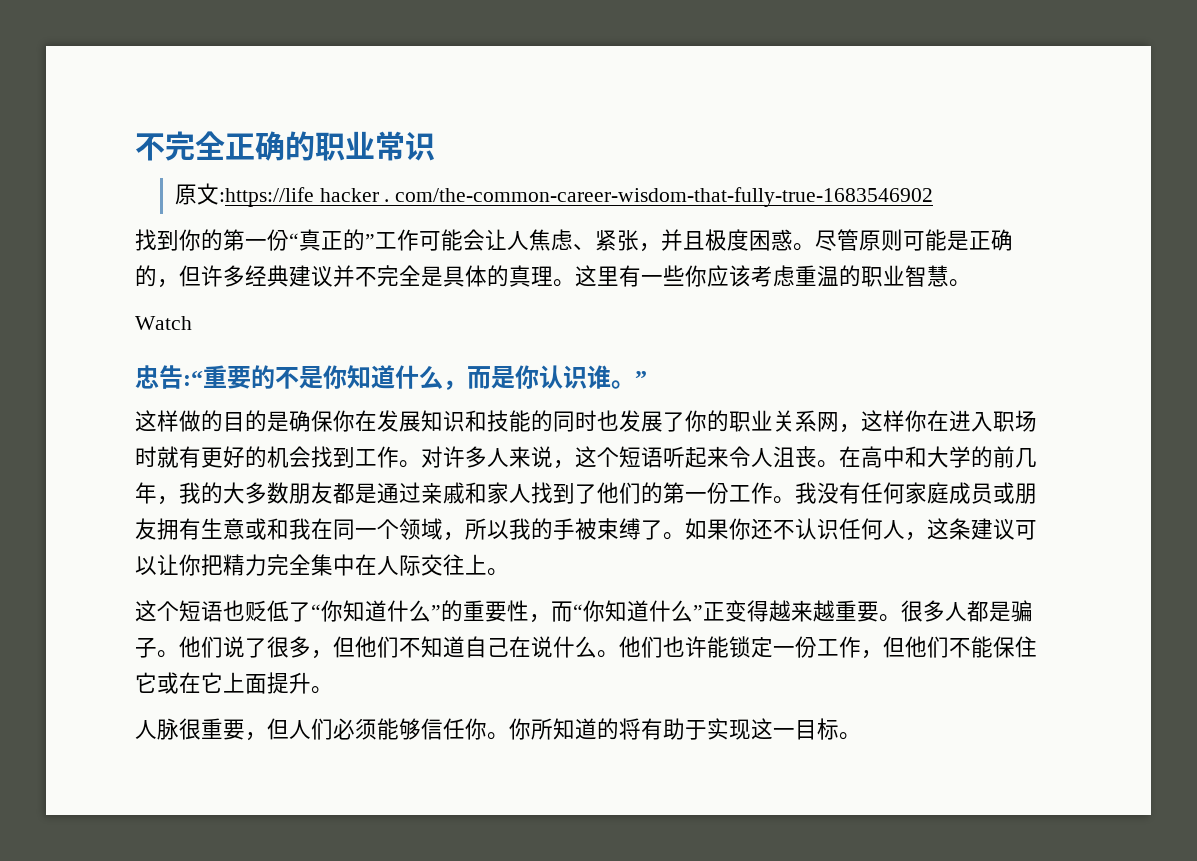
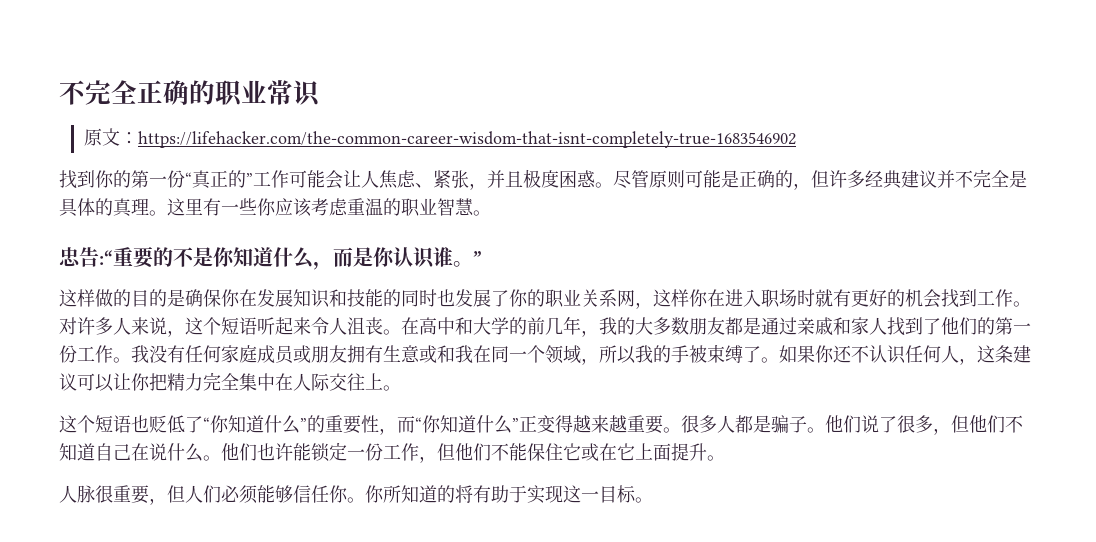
[218,187,934,207] :https://life hacker . com/the-common-career-wisdom-that-fully-true-1683546902 -> [120,131,797,148] ：https://lifehacker.com/the-common-career-wisdom-that-isnt-completely-true-1683546902
[135,316,192,330] // Watch -> (491, 213) none

